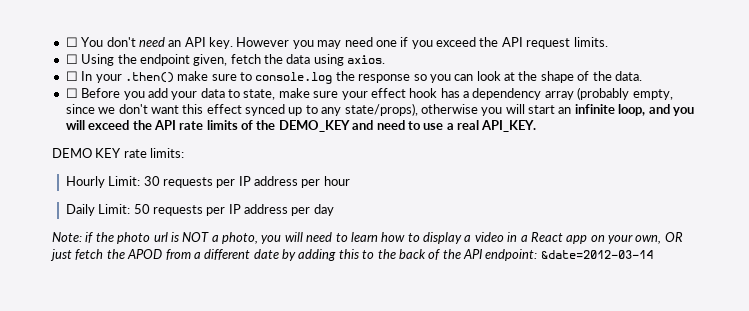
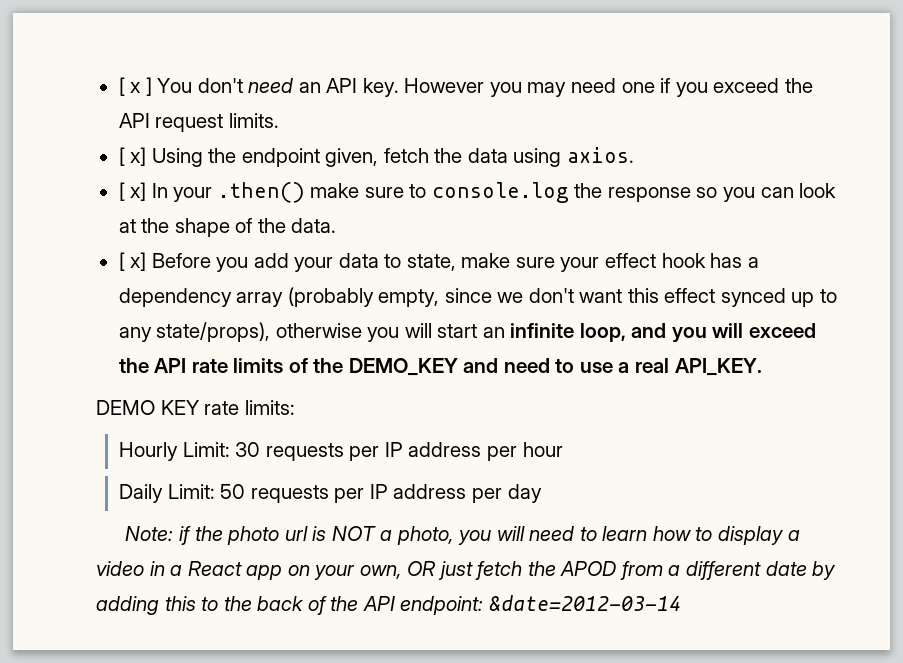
[65,37,78,47] ☐ -> [118,77,152,96] [ x ]
[65,54,78,64] ☐ -> [118,147,147,166] [ x]
[65,71,78,81] ☐ -> [118,182,147,201] [ x]
[65,88,78,98] ☐ -> [118,252,147,271] [ x]

